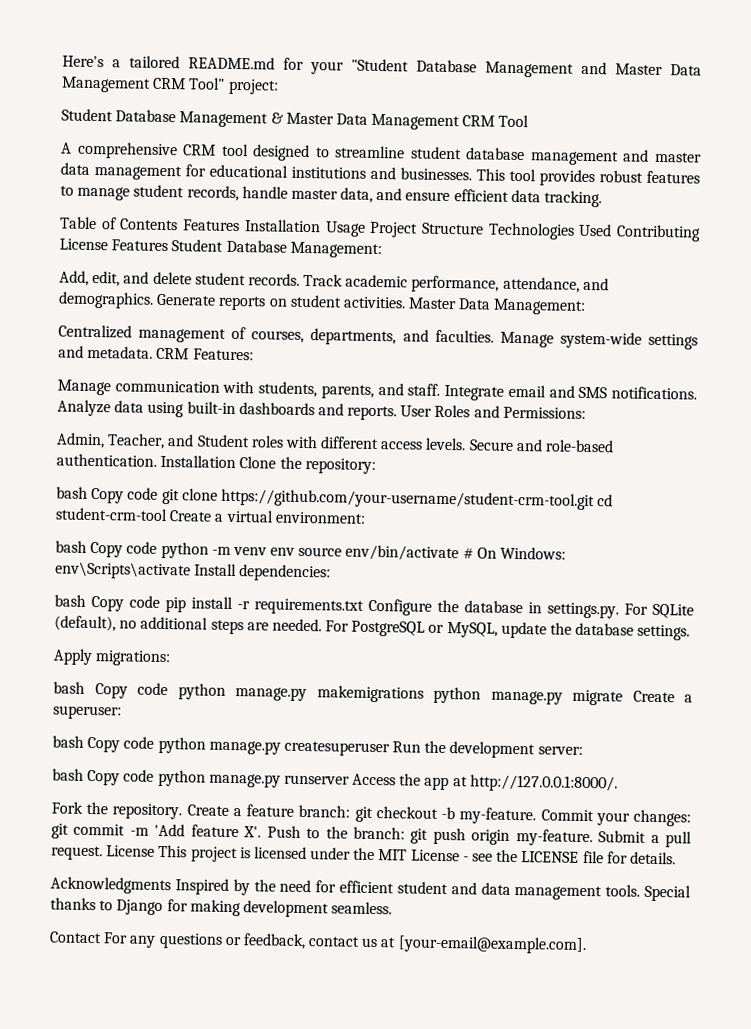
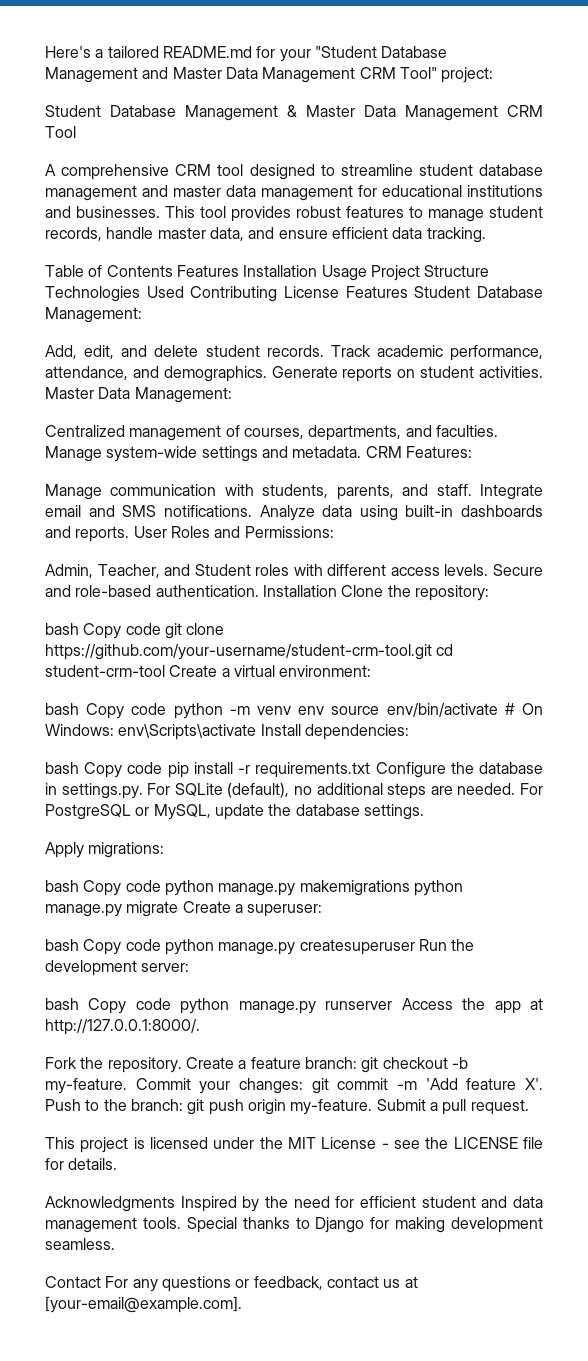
[106,845,156,857] License -> (529, 1107) //

